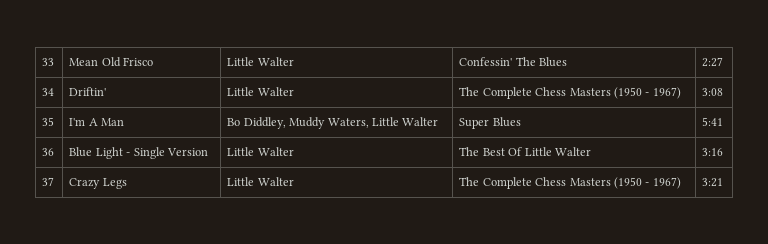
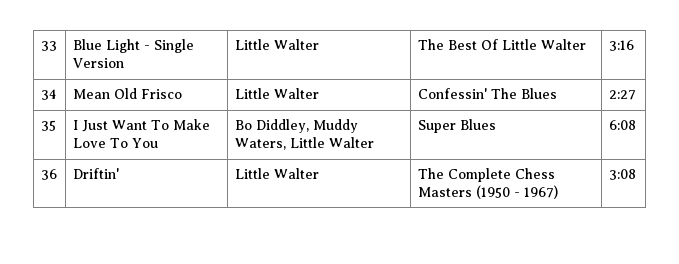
[69,57,154,67] [227,57,294,66] [459,57,568,67] [702,57,724,67] [42,88,55,96] [69,87,107,96] [227,87,294,96] [459,87,681,99] [702,88,724,96] [42,117,55,126] [69,118,125,126] [227,117,439,129] [459,117,521,129] [702,117,724,126] [42,148,55,156] | Mean Old Frisco | Little Walter | Confessin' The Blues | 2:27 // 34 | Driftin' | Little Walter | The Complete Chess Masters (1950 - 1967) | 3:08 // 35 | I'm A Man | Bo Diddley, Muddy Waters, Little Walter | Super Blues | 5:41 // 36 -> (57, 46) none
[42,177,55,186] [69,178,127,189] [227,177,294,186] [459,177,681,189] [702,178,724,187] 37 | Crazy Legs | Little Walter | The Complete Chess Masters (1950 - 1967) | 3:21 -> [40,89,56,100] [72,88,182,99] [234,88,319,99] [417,88,557,99] [608,90,636,100] [40,120,56,131] [72,119,210,132] [72,138,158,148] [234,119,358,133] [234,137,374,150] [417,119,496,133] [608,120,636,130] [40,169,57,180] [72,168,119,179] [234,168,319,179] [417,168,555,182] [417,185,558,199] [608,169,636,180] 34 | Mean Old Frisco | Little Walter | Confessin' The Blues | 2:27 // 35 | I Just Want To Make Love To You | Bo Diddley, Muddy Waters, Little Walter | Super Blues | 6:08 // 36 | Driftin' | Little Walter | The Complete Chess Masters (1950 - 1967) | 3:08

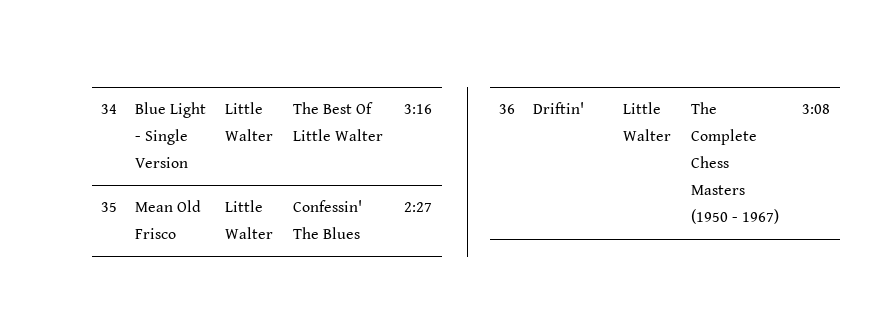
[40,41,57,51] 33 -> [100,104,117,114] 34
[40,89,56,100] 34 -> [100,202,117,212] 35
[40,120,56,131] [72,119,210,132] [72,138,158,148] [234,119,358,133] [234,137,374,150] [417,119,496,133] [608,120,636,130] // 35 | I Just Want To Make Love To You | Bo Diddley, Muddy Waters, Little Walter | Super Blues | 6:08 -> (432, 207) none

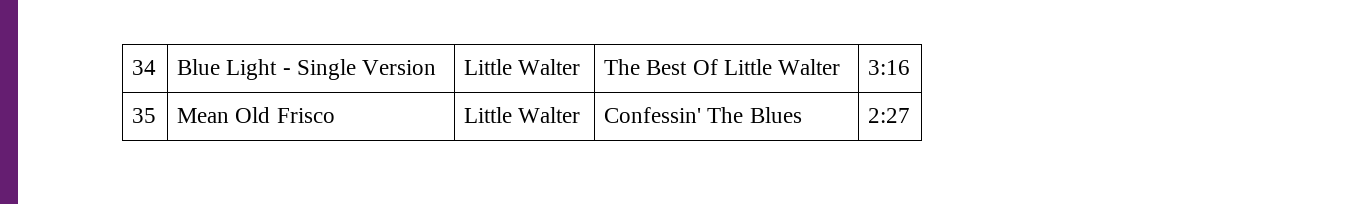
[498,104,515,114] [532,102,584,114] [622,102,661,114] [622,129,671,141] [690,102,717,114] [690,129,757,145] [690,156,729,168] [690,185,745,195] [690,209,780,224] [801,104,830,114] // 36 | Driftin' | Little Walter | The Complete Chess Masters (1950 - 1967) | 3:08 -> (911, 115) none

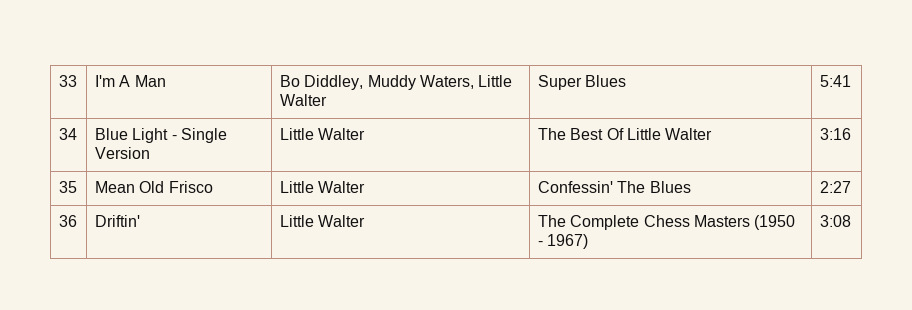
(132, 67) none -> [58,75,77,87] [94,75,166,87] [279,75,513,90] [279,94,327,106] [537,75,627,90] [819,75,851,87] 33 | I'm A Man | Bo Diddley, Muddy Waters, Little Walter | Super Blues | 5:41 //
(911, 115) none -> [58,215,77,227] [94,215,140,227] [279,215,366,227] [537,215,796,230] [537,234,589,249] [819,215,851,227] // 36 | Driftin' | Little Walter | The Complete Chess Masters (1950 - 1967) | 3:08

